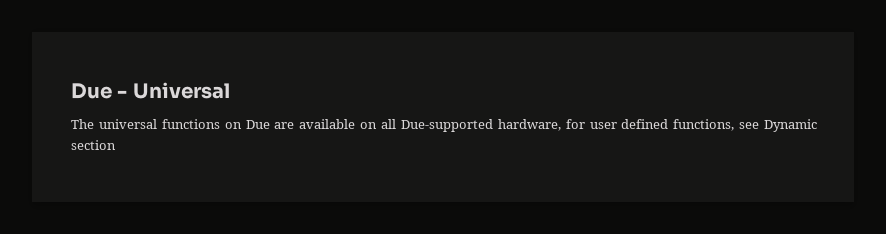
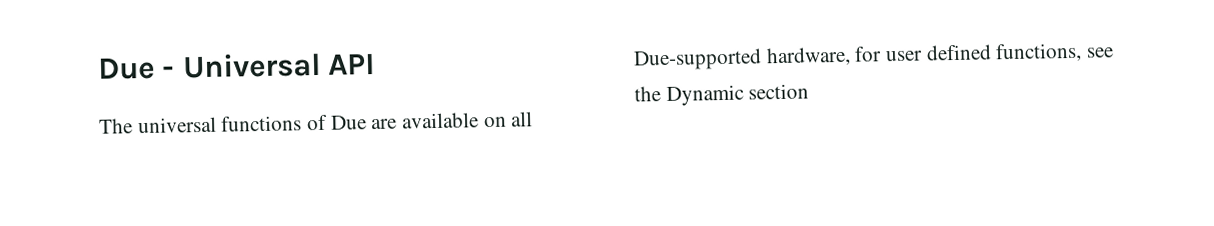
(230, 90) none -> [327,53,376,75] API
[224,122,242,129] on -> [306,114,329,131] of
(760, 125) none -> [634,86,661,102] the

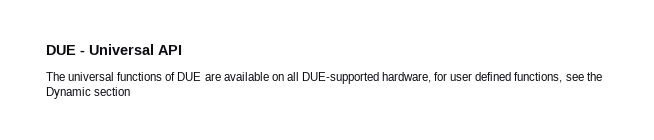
[97,56,155,80] Due -> [46,45,76,55] DUE
[330,115,367,130] Due -> [177,72,202,81] DUE
[633,48,762,71] Due-supported -> [301,72,379,84] DUE-supported

